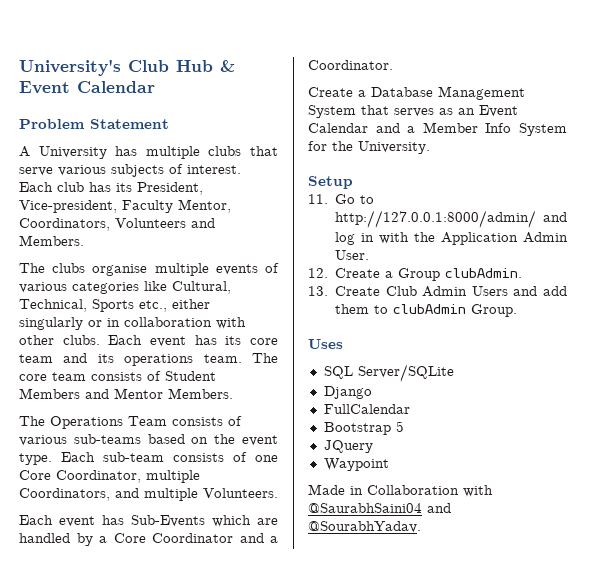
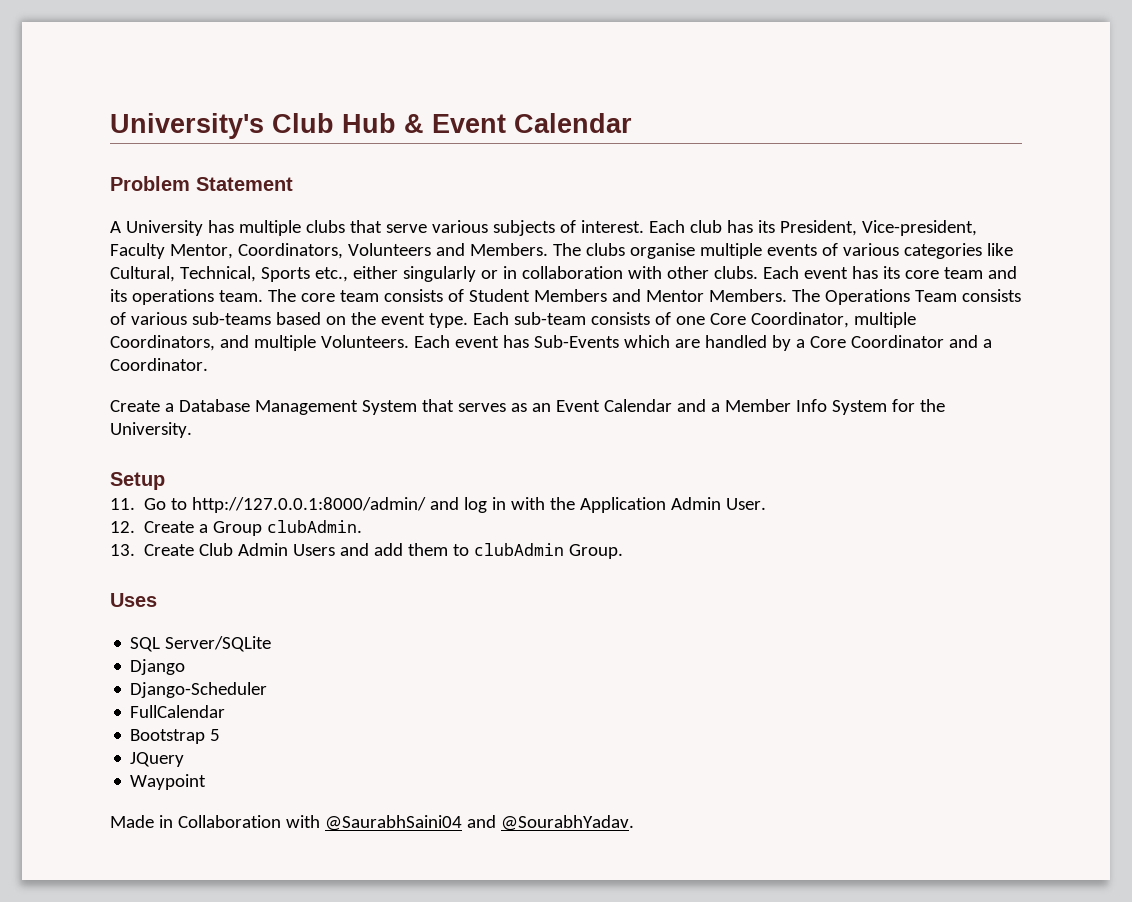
(84, 240) // -> (548, 249) none
(233, 393) // -> (787, 295) none
(278, 493) // -> (409, 341) none
(372, 392) none -> [130,682,268,698] // Django-Scheduler

